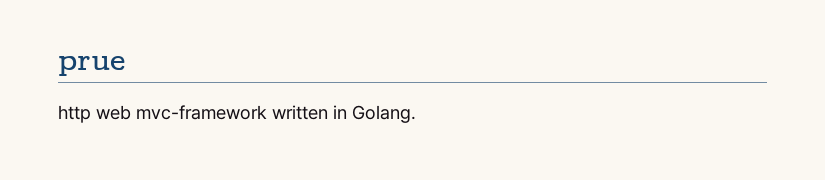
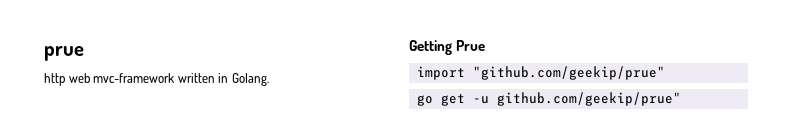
(416, 114) none -> [409,40,486,55] [416,66,665,80] [416,92,681,106] // Getting Prue // import "github.com/geekip/prue" // go get -u github.com/geekip/prue"

